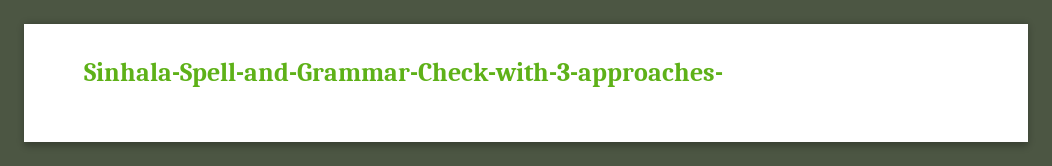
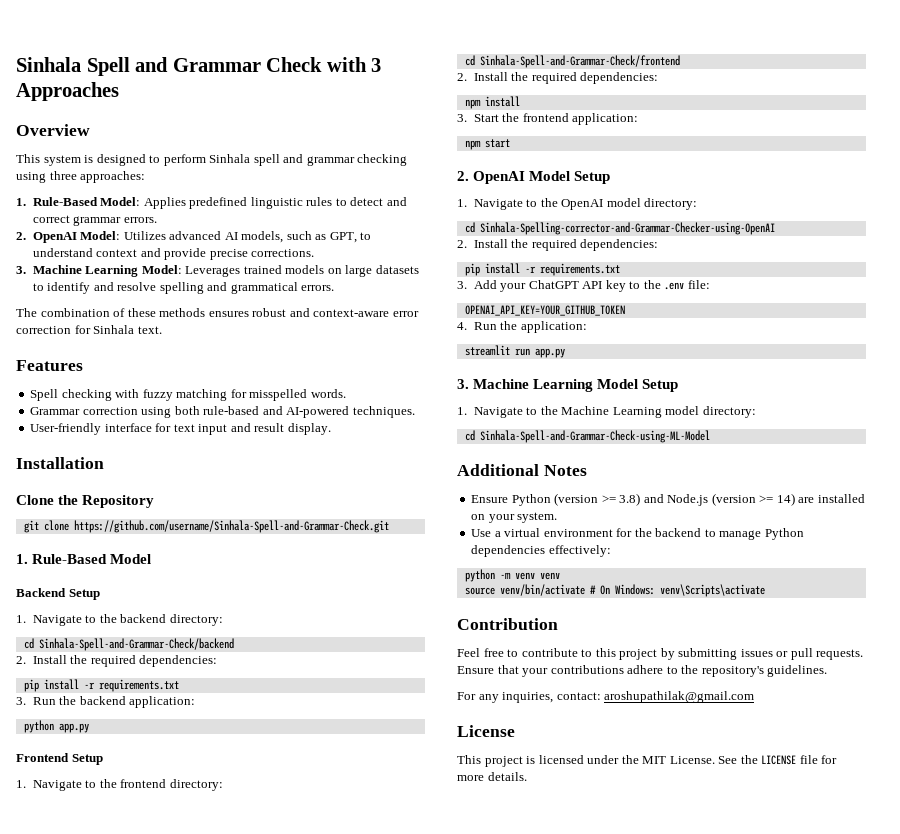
[84,62,723,87] Sinhala-Spell-and-Grammar-Check-with-3-approaches- -> [16,57,382,76] [16,82,119,101] [16,124,90,136] [16,154,408,166] [16,171,146,183] [16,197,407,209] [32,215,157,226] [16,231,372,243] [32,248,315,260] [16,265,419,277] [32,282,335,294] [16,308,419,317] [16,325,162,334] [16,360,83,371] [30,389,346,401] [30,406,415,418] [30,423,331,435] [16,457,104,469] [16,495,155,508] [23,520,389,533] [16,554,152,564] [16,588,100,600] [16,614,223,626] [23,638,234,651] [16,655,218,667] [23,679,179,692] [16,696,196,708] [23,720,89,733] [16,753,103,765] [16,779,223,791] [464,55,680,68] [457,72,659,84] [464,96,520,109] [457,113,639,125] [464,139,510,150] [457,171,611,184] [457,198,698,210] [464,222,775,235] [457,239,659,251] [464,263,620,276] [457,280,710,292] [464,305,625,316] [457,321,587,333] [464,345,565,358] [457,379,679,392] [457,406,756,418] [464,430,710,443] [457,464,587,476] [471,493,865,506] [471,512,558,523] [471,528,804,540] [471,545,611,557] [464,569,560,582] [464,584,765,597] [457,618,558,630] [457,648,864,660] [457,665,828,677] [457,691,755,703] [457,725,515,737] [457,755,838,767] [457,772,527,781] Sinhala Spell and Grammar Check with 3 Approaches // Overview // This system is designed to perform Sinhala spell and grammar checking using three approaches: // 1. Rule-Based Model: Applies predefined linguistic rules to detect and correct grammar errors. // 2. OpenAI Model: Utilizes advanced AI models, such as GPT, to understand context and provide precise corrections. // 3. Machine Learning Model: Leverages trained models on large datasets to identify and resolve spelling and grammatical errors. // The combination of these methods ensures robust and context-aware error correction for Sinhala text. // Features // Spell checking with fuzzy matching for misspelled words. // Grammar correction using both rule-based and AI-powered techniques. // User-friendly interface for text input and result display. // Installation // Clone the Repository // git clone https://github.com/username/Sinhala-Spell-and-Grammar-Check.git // 1. Rule-Based Model // Backend Setup // 1. Navigate to the backend directory: // cd Sinhala-Spell-and-Grammar-Check/backend // 2. Install the required dependencies: // pip install -r requirements.txt // 3. Run the backend application: // python app.py // Frontend Setup // 1. Navigate to the frontend directory: // cd Sinhala-Spell-and-Grammar-Check/frontend // 2. Install the required dependencies: // npm install // 3. Start the frontend application: // npm start // 2. OpenAI Model Setup // 1. Navigate to the OpenAI model directory: // cd Sinhala-Spelling-corrector-and-Grammar-Checker-using-OpenAI // 2. Install the required dependencies: // pip install -r requirements.txt // 3. Add your ChatGPT API key to the .env file: // OPENAI_API_KEY=YOUR_GITHUB_TOKEN // 4. Run the application: // streamlit run app.py // 3. Machine Learning Model Setup // 1. Navigate to the Machine Learning model directory: // cd Sinhala-Spell-and-Grammar-Check-using-ML-Model // Additional Notes // Ensure Python (version >= 3.8) and Node.js (version >= 14) are installed on your system. // Use a virtual environment for the backend to manage Python dependencies effectively: // python -m venv venv // source venv/bin/activate # On Windows: venv\Scripts\activate // Contribution // Feel free to contribute to this project by submitting issues or pull requests. Ensure that your contributions adhere to the repository's guidelines. // For any inquiries, contact: aroshupathilak@gmail.com // License // This project is licensed under the MIT License. See the LICENSE file for more details.

